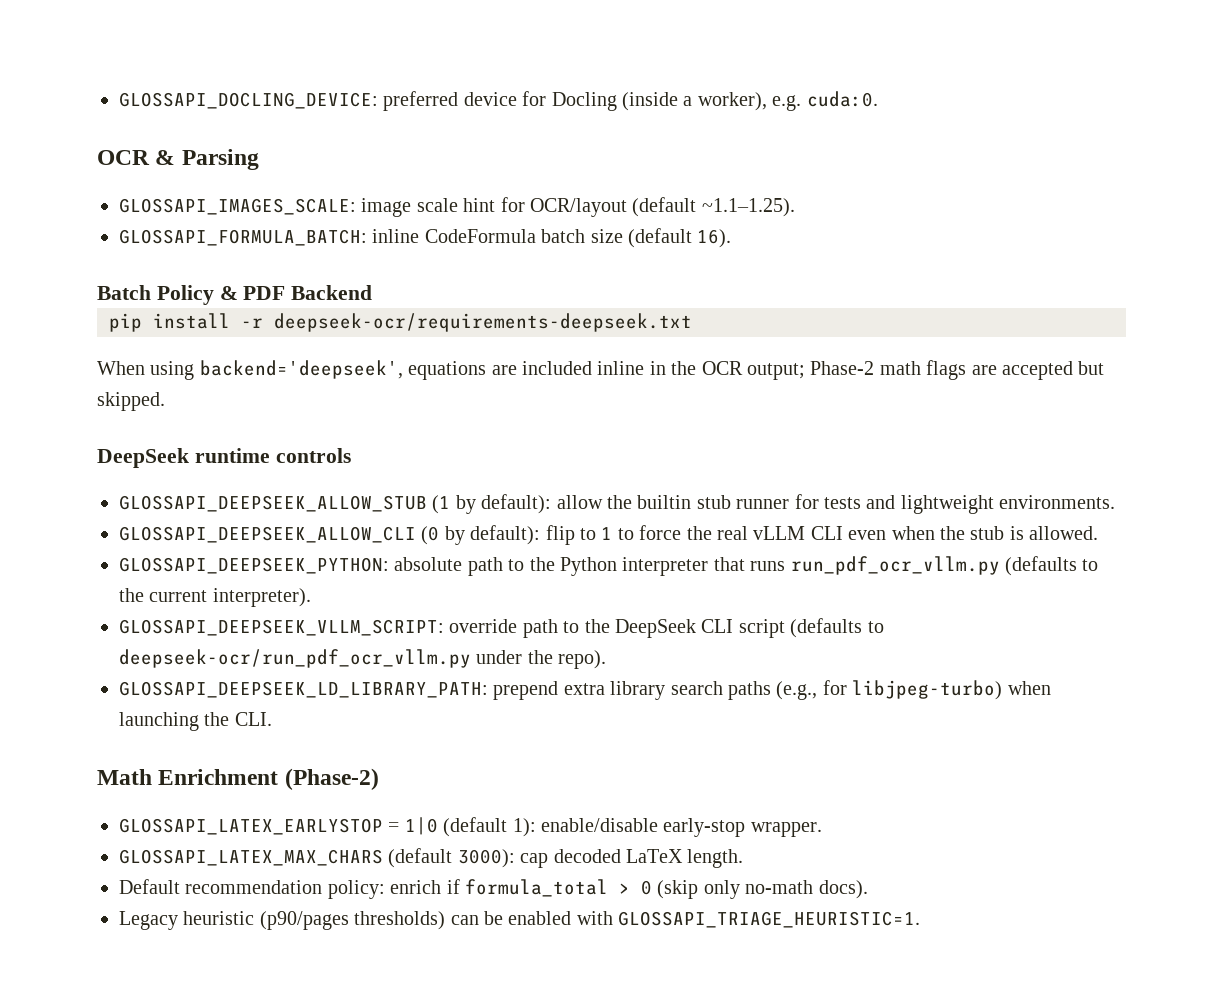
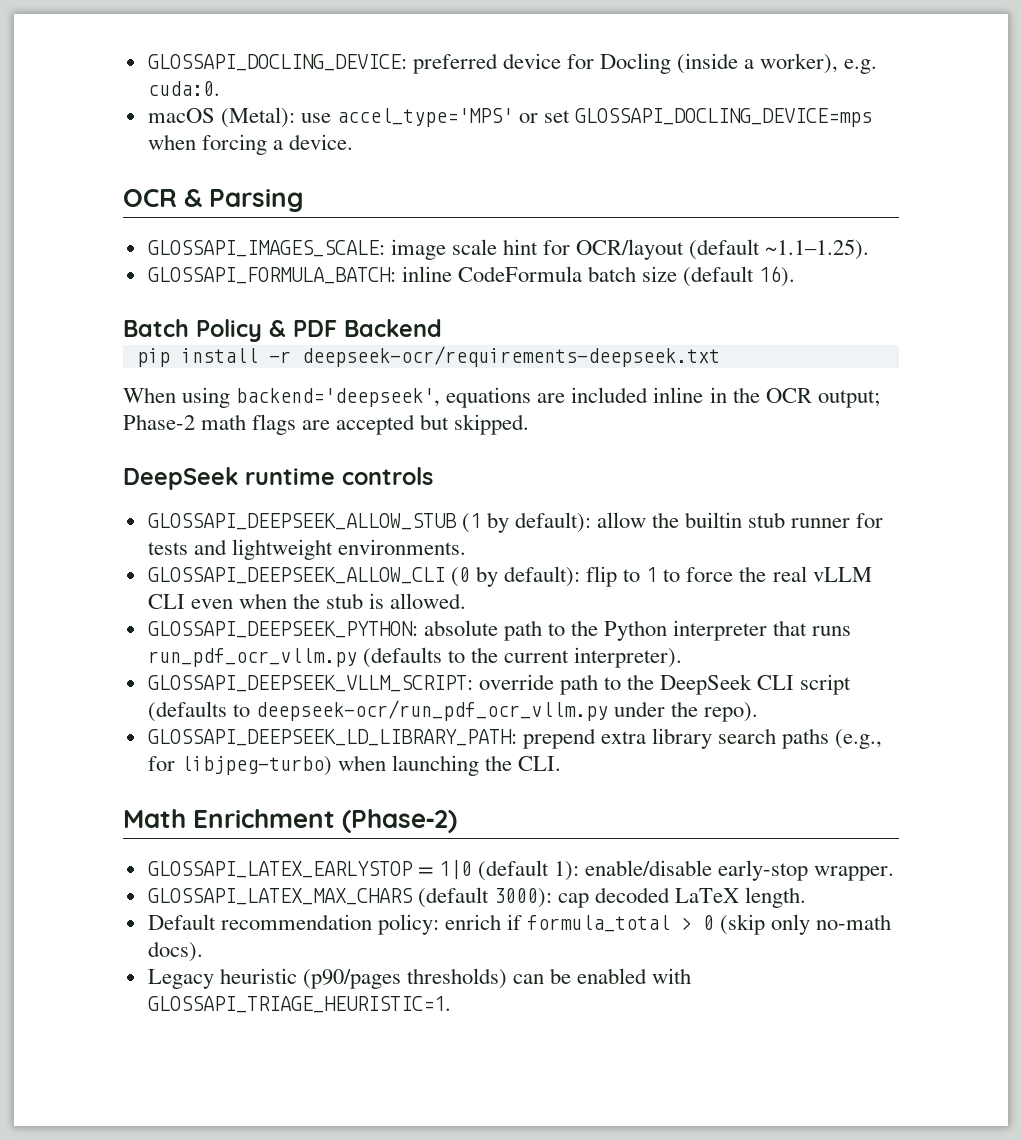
(878, 99) none -> [147,107,873,128] [147,134,353,155] // macOS (Metal): use accel_type='MPS' or set GLOSSAPI_DOCLING_DEVICE=mps when forcing a device.

